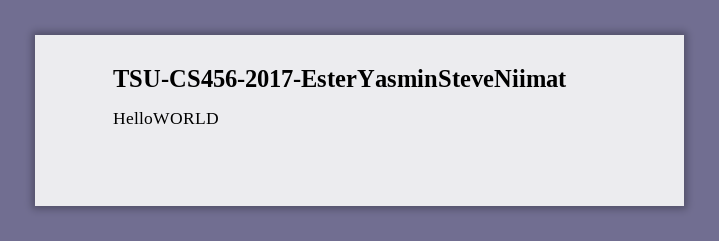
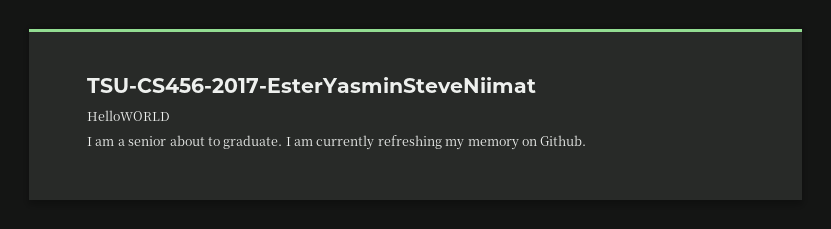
(219, 118) none -> [87,135,587,150] // I am a senior about to graduate. I am currently refreshing my memory on Github.

